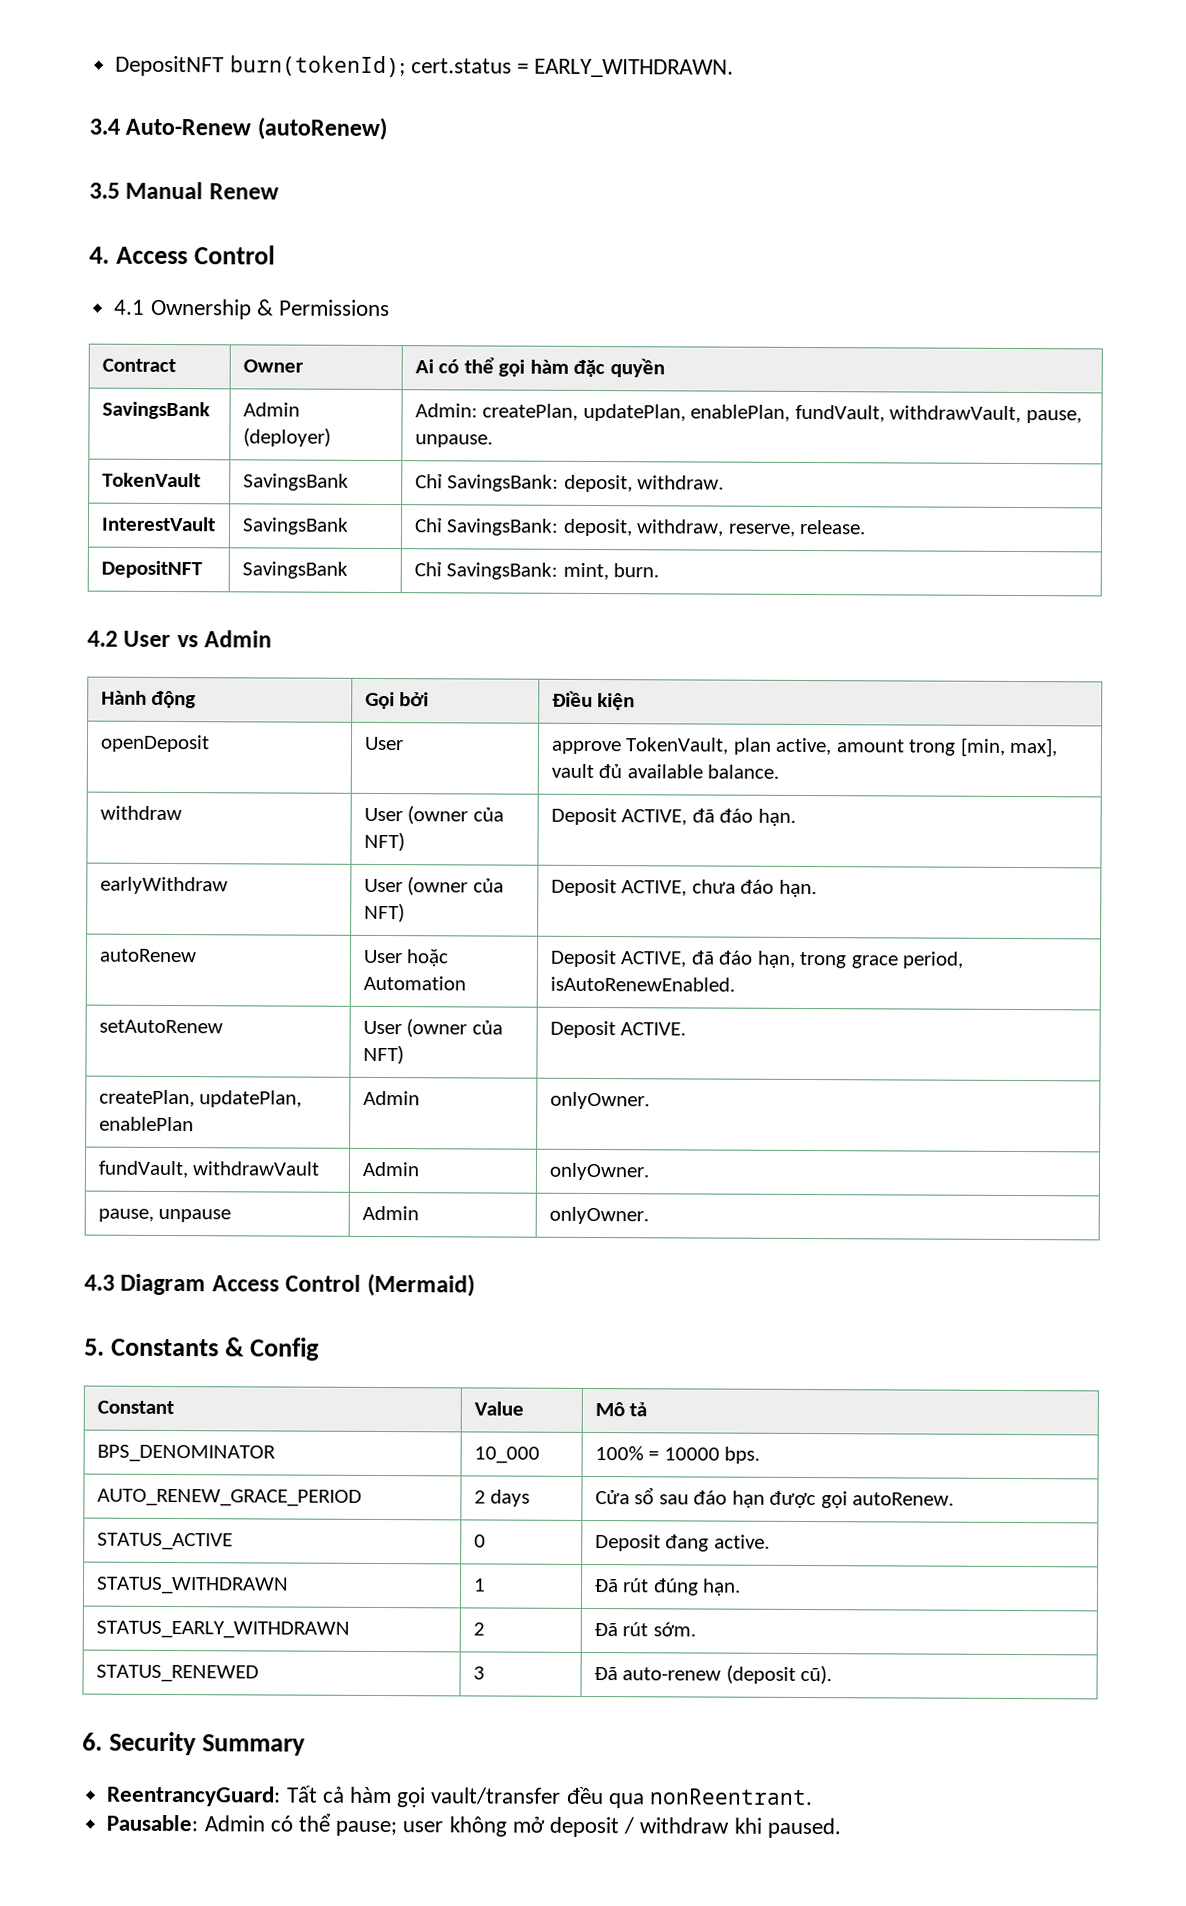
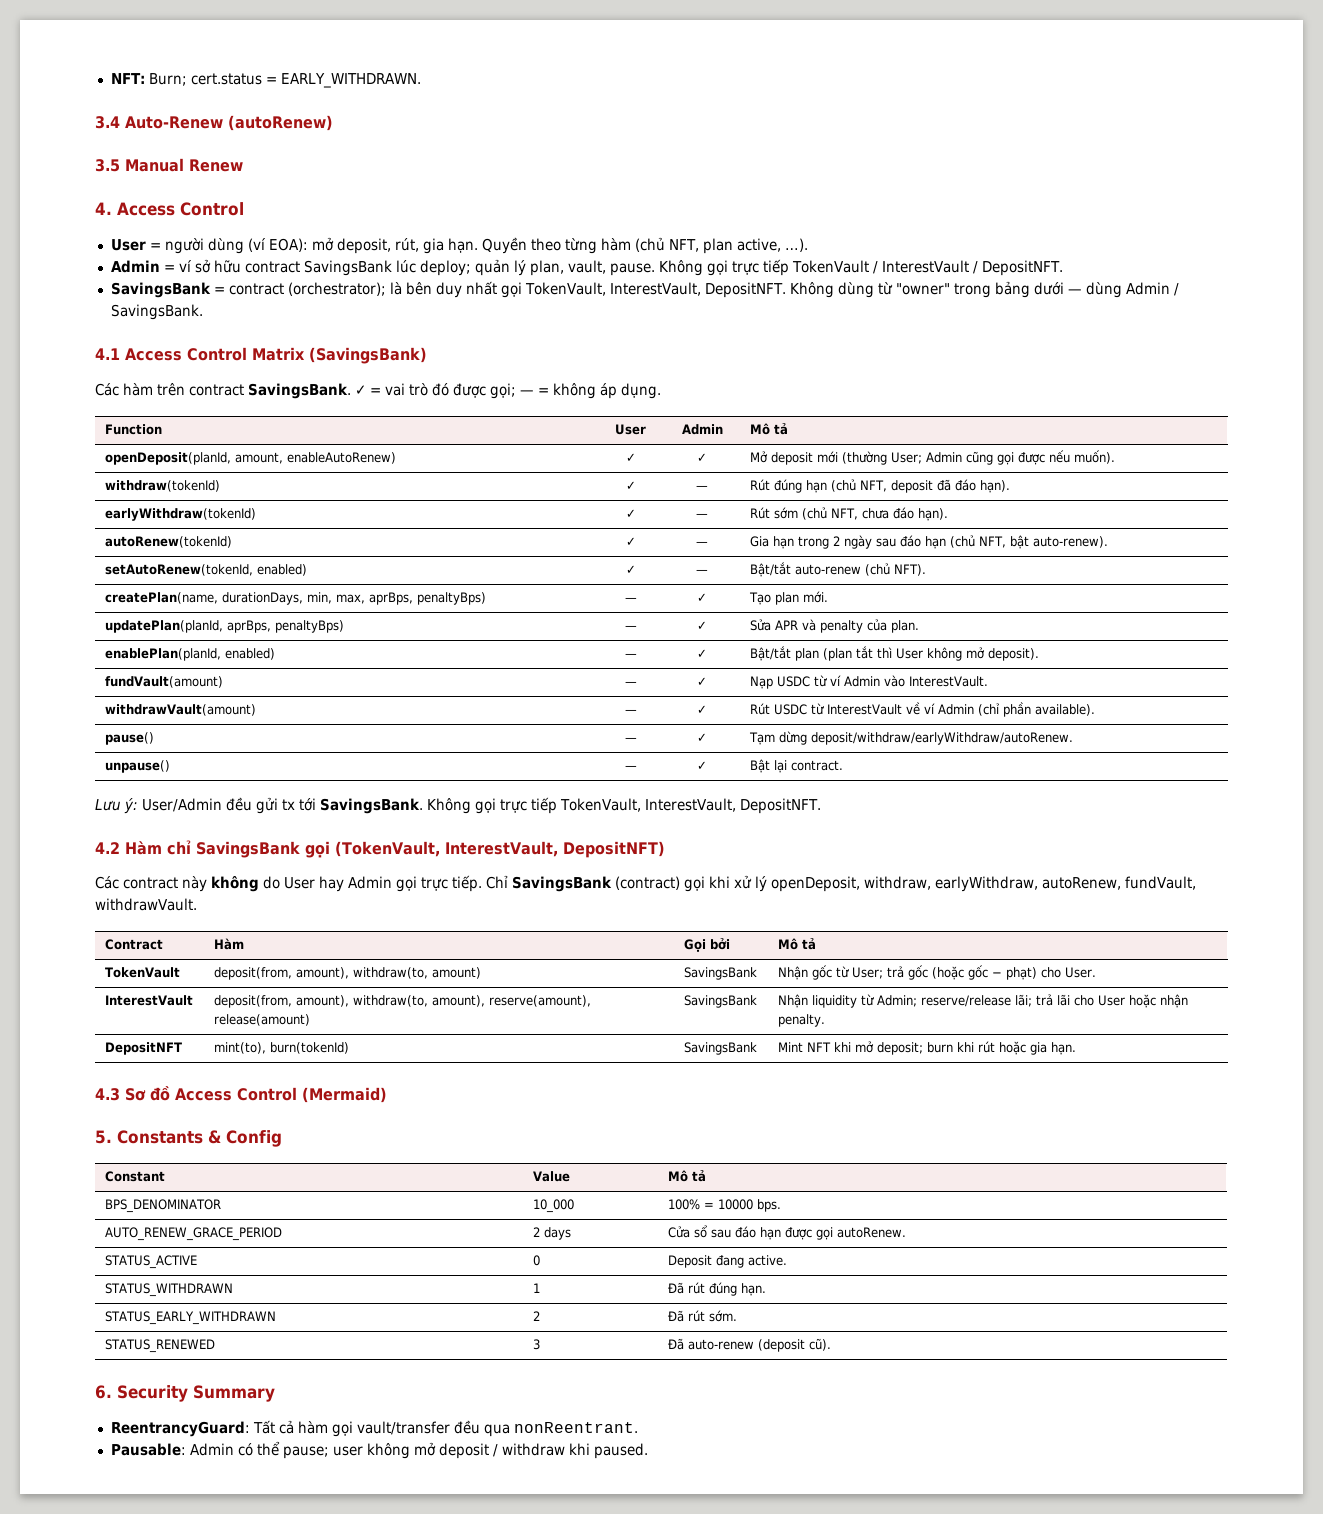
[115,55,406,78] DepositNFT burn(tokenId); -> [110,73,187,86] NFT: Burn;
[114,298,390,320] [101,358,176,373] [242,359,304,373] [414,357,665,378] [101,401,210,420] [242,402,300,417] [242,427,331,447] [414,403,1082,424] [414,434,493,448] [101,472,201,488] [242,473,349,491] [414,474,725,493] [100,516,216,532] [241,517,349,535] [413,518,867,537] [100,560,203,579] [241,561,348,579] [413,562,660,581] [87,630,273,648] [100,690,197,709] [364,691,430,710] [551,690,636,711] [99,734,210,753] [363,736,404,751] [550,737,1059,758] [550,763,780,779] [99,805,182,821] [363,805,504,825] [363,831,405,852] [550,807,796,826] [99,876,228,895] [363,876,504,896] [363,902,405,923] [550,878,817,898] [98,948,197,963] [362,949,450,967] [362,975,466,991] [549,949,965,969] [549,976,735,992] [98,1019,223,1034] [362,1018,503,1038] [362,1044,404,1065] [549,1020,687,1039] [98,1089,303,1108] [98,1116,194,1132] [362,1090,420,1106] [549,1091,650,1110] [97,1160,321,1179] [361,1161,420,1177] [548,1162,650,1181] [97,1208,232,1223] [361,1205,419,1221] [548,1206,649,1225] 4.1 Ownership & Permissions // Contract | Owner | Ai có thể gọi hàm đặc quyền // SavingsBank | Admin (deployer) | Admin: createPlan, updatePlan, enablePlan, fundVault, withdrawVault, pause, unpause. // TokenVault | SavingsBank | Chỉ SavingsBank: deposit, withdraw. // InterestVault | SavingsBank | Chỉ SavingsBank: deposit, withdraw, reserve, release. // DepositNFT | SavingsBank | Chỉ SavingsBank: mint, burn. // 4.2 User vs Admin // Hành động | Gọi bởi | Điều kiện // openDeposit | User | approve TokenVault, plan active, amount trong [min, max], vault đủ available balance. // withdraw | User (owner của NFT) | Deposit ACTIVE, đã đáo hạn. // earlyWithdraw | User (owner của NFT) | Deposit ACTIVE, chưa đáo hạn. // autoRenew | User hoặc Automation | Deposit ACTIVE, đã đáo hạn, trong grace period, isAutoRenewEnabled. // setAutoRenew | User (owner của NFT) | Deposit ACTIVE. // createPlan, updatePlan, enablePlan | Admin | onlyOwner. // fundVault, withdrawVault | Admin | onlyOwner. // pause, unpause | Admin | onlyOwner. -> [110,237,808,254] [110,259,1063,276] [110,281,1179,298] [110,304,203,320] [95,347,427,364] [95,383,661,399] [105,424,163,435] [615,424,646,435] [681,424,723,435] [750,423,789,435] [105,452,397,465] [625,453,636,462] [697,453,707,462] [750,450,1116,465] [105,480,221,492] [625,481,636,490] [696,485,708,490] [750,479,1011,493] [105,508,257,521] [625,509,636,518] [696,513,708,518] [750,507,949,521] [105,536,233,548] [625,537,636,546] [696,541,708,546] [750,535,1109,549] [105,564,308,576] [625,565,636,574] [696,569,708,574] [750,562,927,577] [105,592,487,605] [624,597,637,602] [697,593,707,602] [749,591,829,605] [105,620,345,633] [624,625,637,630] [697,621,707,630] [750,619,920,633] [105,648,276,661] [624,653,637,658] [697,649,707,658] [750,646,1040,661] [105,676,224,688] [624,681,637,686] [697,677,707,686] [750,675,989,689] [105,704,257,716] [624,709,637,714] [697,705,707,714] [750,702,1096,717] [105,732,155,745] [624,737,637,742] [697,733,707,742] [749,731,1074,745] [105,760,171,773] [624,765,637,770] [697,761,707,770] [750,759,844,773] [95,797,821,814] [95,840,665,858] [95,875,1196,892] [95,898,197,911] [105,939,164,950] [214,938,245,950] [684,938,731,952] [778,938,817,950] [105,967,181,978] [214,967,482,980] [684,967,758,980] [778,965,1097,980] [105,995,194,1006] [214,995,592,1008] [214,1014,311,1026] [684,995,758,1008] [778,994,1189,1008] [778,1014,826,1027] [105,1042,183,1055] [214,1042,350,1054] [684,1042,758,1055] [778,1041,1077,1055] User = người dùng (ví EOA): mở deposit, rút, gia hạn. Quyền theo từng hàm (chủ NFT, plan active, …). // Admin = ví sở hữu contract SavingsBank lúc deploy; quản lý plan, vault, pause. Không gọi trực tiếp TokenVault / InterestVault / DepositNFT. // SavingsBank = contract (orchestrator); là bên duy nhất gọi TokenVault, InterestVault, DepositNFT. Không dùng từ "owner" trong bảng dưới — dùng Admin / SavingsBank. // 4.1 Access Control Matrix (SavingsBank) // Các hàm trên contract SavingsBank. ✓ = vai trò đó được gọi; — = không áp dụng. // Function | User | Admin | Mô tả // openDeposit(planId, amount, enableAutoRenew) | ✓ | ✓ | Mở deposit mới (thường User; Admin cũng gọi được nếu muốn). // withdraw(tokenId) | ✓ | — | Rút đúng hạn (chủ NFT, deposit đã đáo hạn). // earlyWithdraw(tokenId) | ✓ | — | Rút sớm (chủ NFT, chưa đáo hạn). // autoRenew(tokenId) | ✓ | — | Gia hạn trong 2 ngày sau đáo hạn (chủ NFT, bật auto-renew). // setAutoRenew(tokenId, enabled) | ✓ | — | Bật/tắt auto-renew (chủ NFT). // createPlan(name, durationDays, min, max, aprBps, penaltyBps) | — | ✓ | Tạo plan mới. // updatePlan(planId, aprBps, penaltyBps) | — | ✓ | Sửa APR và penalty của plan. // enablePlan(planId, enabled) | — | ✓ | Bật/tắt plan (plan tắt thì User không mở deposit). // fundVault(amount) | — | ✓ | Nạp USDC từ ví Admin vào InterestVault. // withdrawVault(amount) | — | ✓ | Rút USDC từ InterestVault về ví Admin (chỉ phần available). // pause() | — | ✓ | Tạm dừng deposit/withdraw/earlyWithdraw/autoRenew. // unpause() | — | ✓ | Bật lại contract. // Lưu ý: User/Admin đều gửi tx tới SavingsBank. Không gọi trực tiếp TokenVault, InterestVault, DepositNFT. // 4.2 Hàm chỉ SavingsBank gọi (TokenVault, InterestVault, DepositNFT) // Các contract này không do User hay Admin gọi trực tiếp. Chỉ SavingsBank (contract) gọi khi xử lý openDeposit, withdraw, earlyWithdraw, autoRenew, fundVault, withdrawVault. // Contract | Hàm | Gọi bởi | Mô tả // TokenVault | deposit(from, amount), withdraw(to, amount) | SavingsBank | Nhận gốc từ User; trả gốc (hoặc gốc − phạt) cho User. // InterestVault | deposit(from, amount), withdraw(to, amount), reserve(amount), release(amount) | SavingsBank | Nhận liquidity từ Admin; reserve/release lãi; trả lãi cho User hoặc nhận penalty. // DepositNFT | mint(to), burn(tokenId) | SavingsBank | Mint NFT khi mở deposit; burn khi rút hoặc gia hạn.
[120,1273,207,1296] Diagram -> [125,1086,170,1101] Sơ đồ

